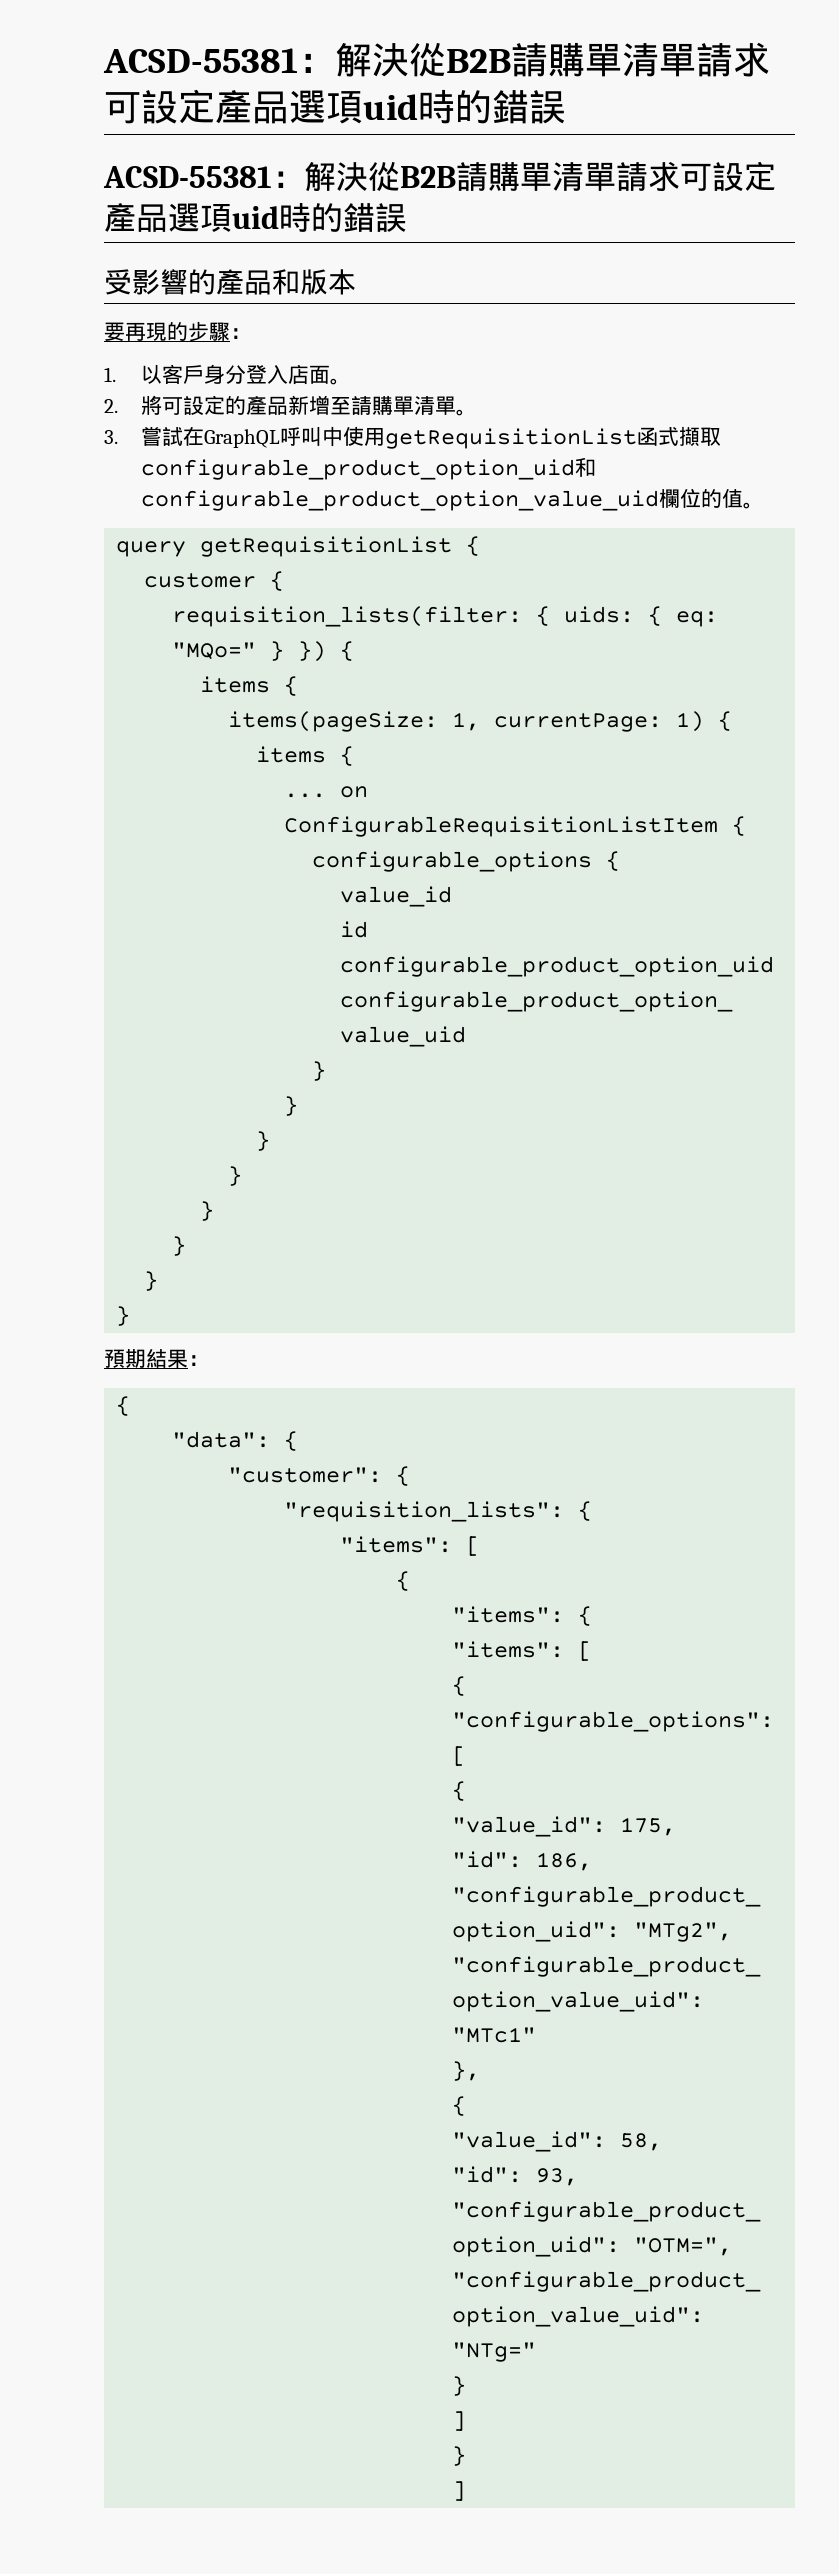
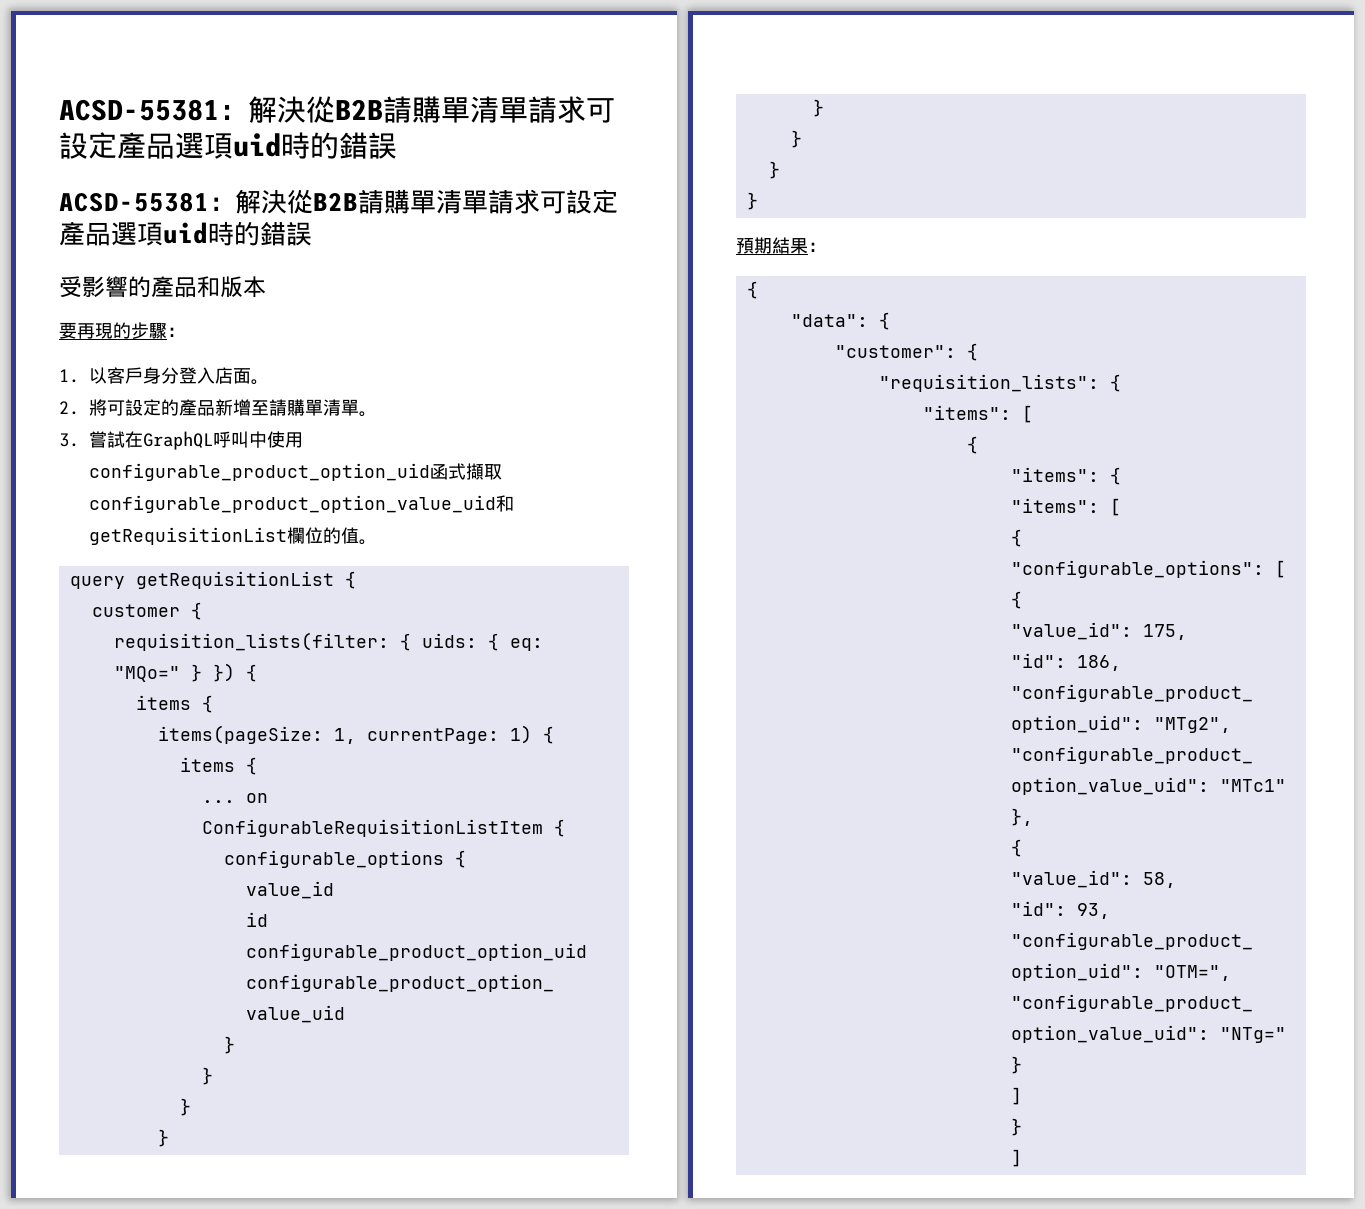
[384,428,637,449] getRequisitionList -> [89,463,431,481] configurable_product_option_uid
[140,457,596,480] [140,490,659,511] configurable_product_option_uid和configurable_product_option_value_uid -> [89,495,515,513] [89,527,288,545] configurable_product_option_value_uid和getRequisitionList

